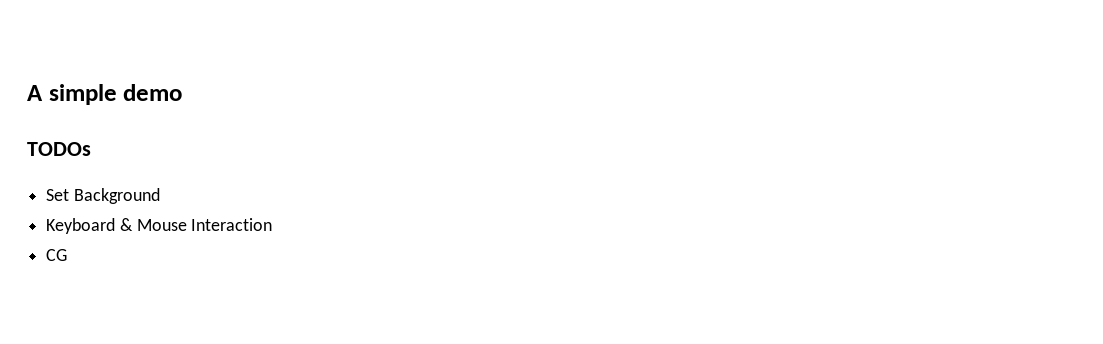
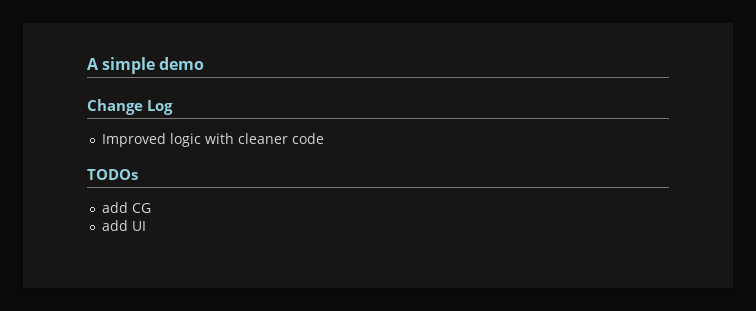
[27,142,91,156] [46,188,160,204] [46,218,273,234] [46,249,68,261] TODOs // Set Background // Keyboard & Mouse Interaction // CG -> [87,99,174,115] [101,133,324,147] [87,169,138,180] [101,202,151,213] [101,220,146,231] Change Log // Improved logic with cleaner code // TODOs // add CG // add UI

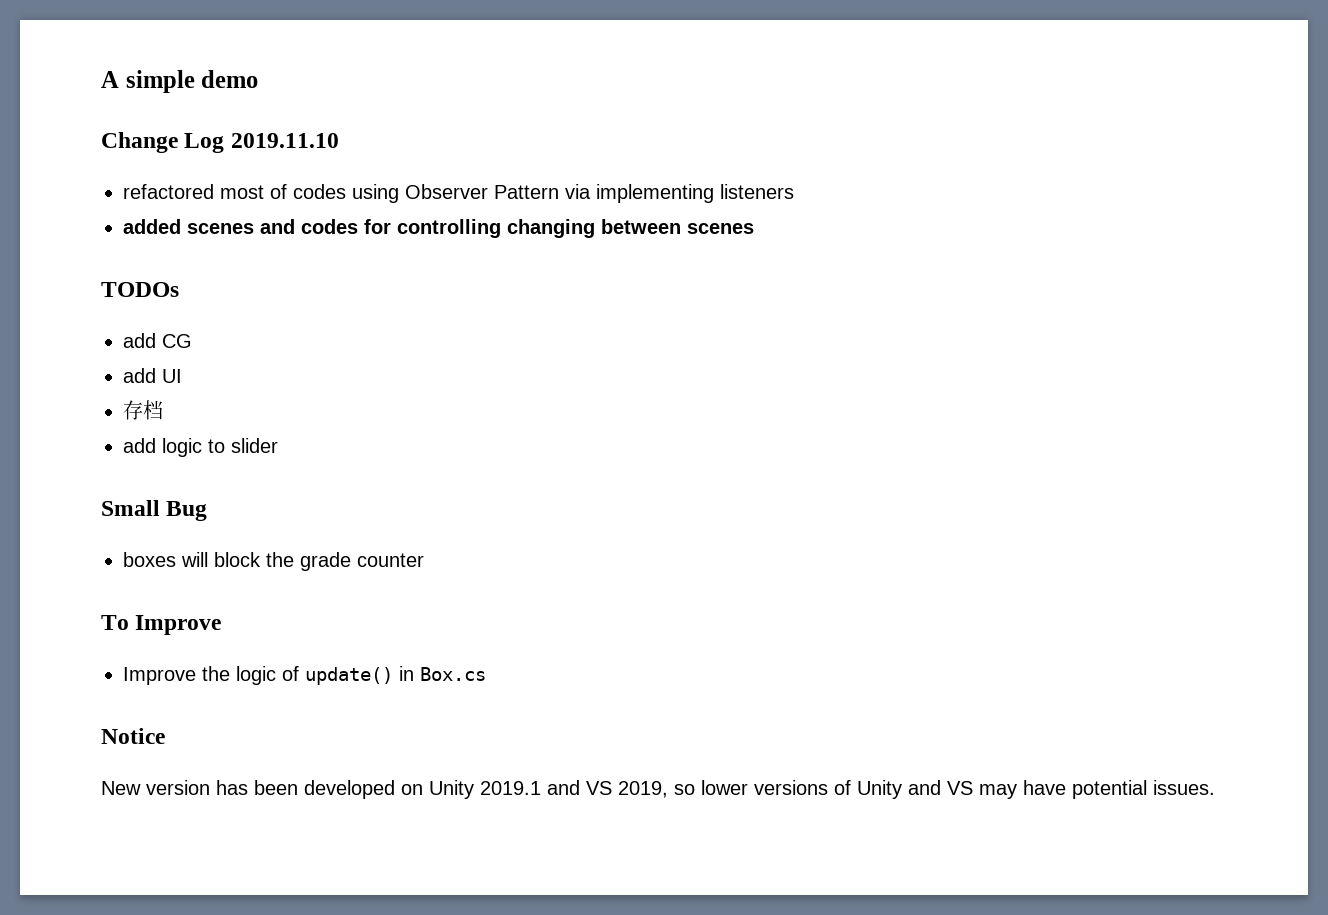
[101,133,324,147] // Improved logic with cleaner code -> [230,133,339,148] [123,184,794,203] [123,219,754,238] 2019.11.10 // refactored most of codes using Observer Pattern via implementing listeners // added scenes and codes for controlling changing between scenes
(146, 226) none -> [123,400,163,420] [123,438,278,457] [101,500,208,521] [123,552,424,571] [101,615,222,635] [123,666,486,685] [101,728,165,744] [101,780,1215,799] // 存档 // add logic to slider // Small Bug // boxes will block the grade counter // To Improve // Improve the logic of update() in Box.cs // Notice // New version has been developed on Unity 2019.1 and VS 2019, so lower versions of Unity and VS may have potential issues.

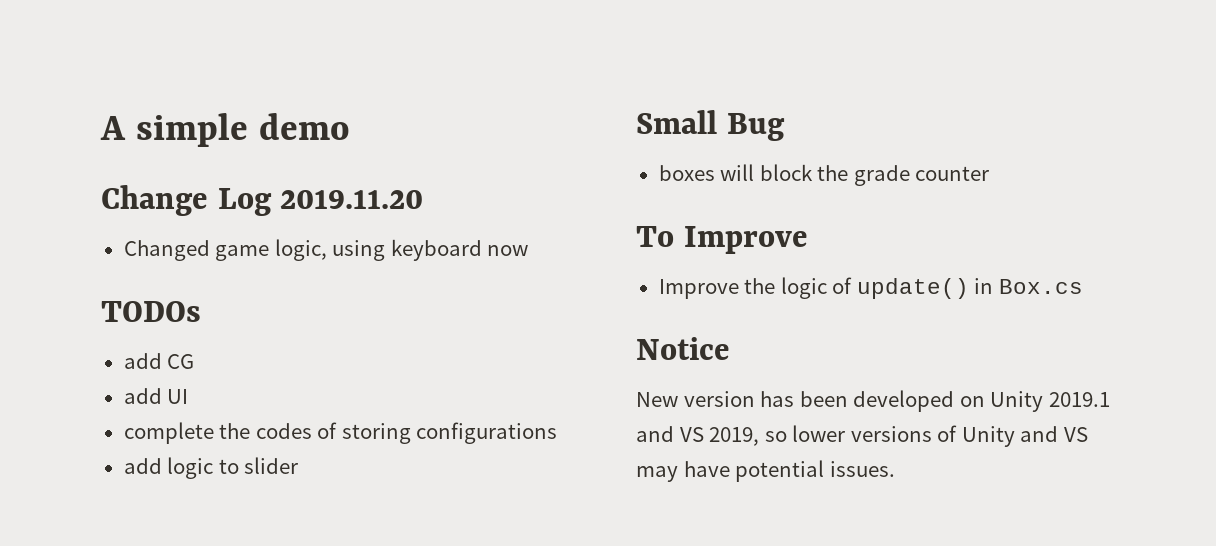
[230,133,339,148] [123,184,794,203] [123,219,754,238] 2019.11.10 // refactored most of codes using Observer Pattern via implementing listeners // added scenes and codes for controlling changing between scenes -> [280,190,424,209] [123,239,529,261] 2019.11.20 // Changed game logic, using keyboard now
[123,400,163,420] 存档 -> [123,422,558,444] complete the codes of storing configurations

